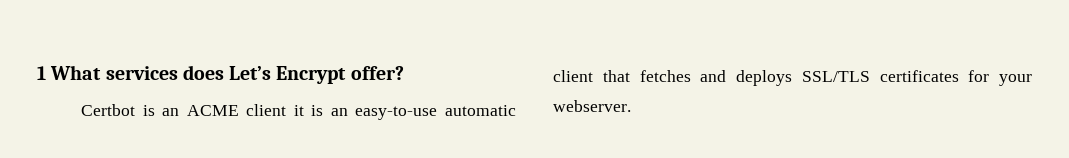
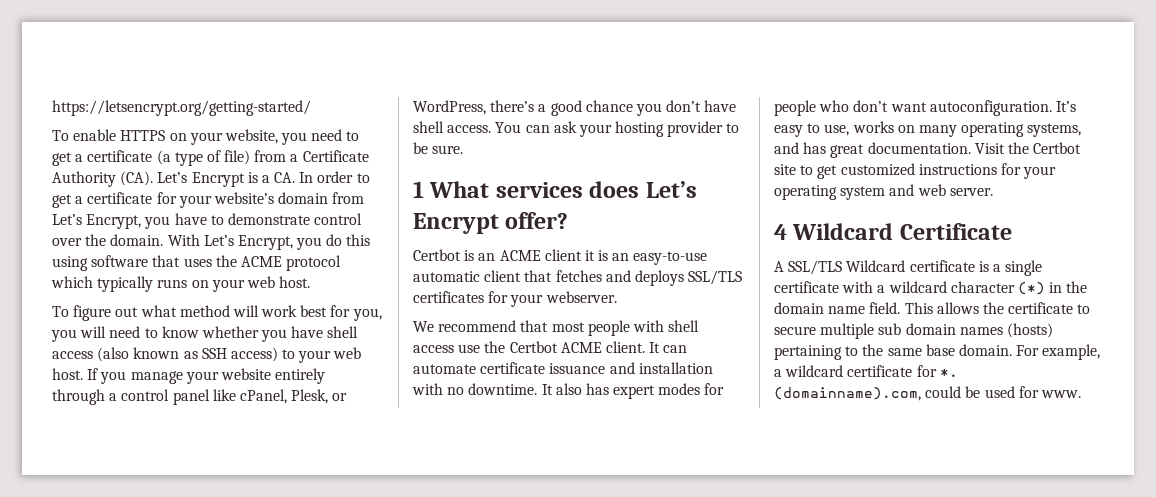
(37, 73) none -> [52,100,311,116] [52,129,360,145] [52,150,369,166] [52,171,370,187] [52,192,365,208] [52,213,363,229] [52,234,371,250] [52,255,342,271] [51,276,311,292] [52,305,382,321] [51,326,359,342] [52,347,362,363] [52,368,326,384] [52,389,348,405] [413,100,737,116] [413,121,740,137] [413,142,464,154] https://letsencrypt.org/getting-started/ // To enable HTTPS on your website, you need to get a certificate (a type of file) from a Certificate Authority (CA). Let’s Encrypt is a CA. In order to get a certificate for your website’s domain from Let’s Encrypt, you have to demonstrate control over the domain. With Let’s Encrypt, you do this using software that uses the ACME protocol which typically runs on your web host. // To figure out what method will work best for you, you will need to know whether you have shell access (also known as SSH access) to your web host. If you manage your website entirely through a control panel like cPanel, Plesk, or WordPress, there’s a good chance you don’t have shell access. You can ask your hosting provider to be sure. //
(631, 106) none -> [413,320,700,336] [413,341,688,353] [413,362,713,374] [412,383,725,399] [774,100,1076,116] [774,121,1082,137] [774,142,1082,158] [774,163,1057,179] [774,184,993,200] [774,223,1012,240] [774,260,1043,276] [774,281,1088,295] [774,302,1091,314] [774,323,1053,339] [774,344,1101,360] [774,365,958,377] [774,386,1081,401] // We recommend that most people with shell access use the Certbot ACME client. It can automate certificate issuance and installation with no downtime. It also has expert modes for people who don’t want autoconfiguration. It’s easy to use, works on many operating systems, and has great documentation. Visit the Certbot site to get customized instructions for your operating system and web server. // 4 Wildcard Certificate // A SSL/TLS Wildcard certificate is a single certificate with a wildcard character (*) in the domain name field. This allows the certificate to secure multiple sub domain names (hosts) pertaining to the same base domain. For example, a wildcard certificate for *. (domainname).com, could be used for www.

